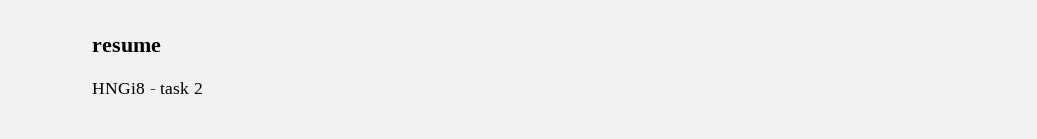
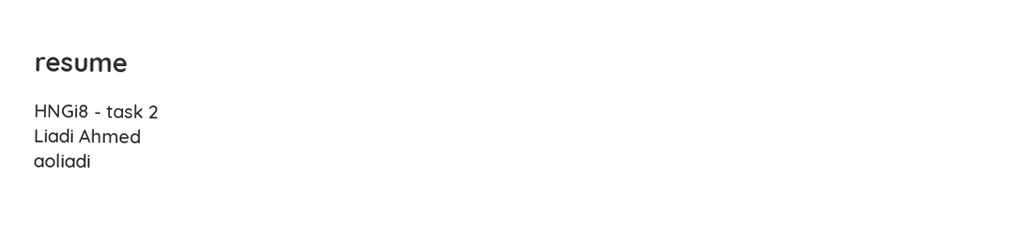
(204, 88) none -> [33,128,141,144] [33,153,91,168] // Liadi Ahmed // aoliadi

